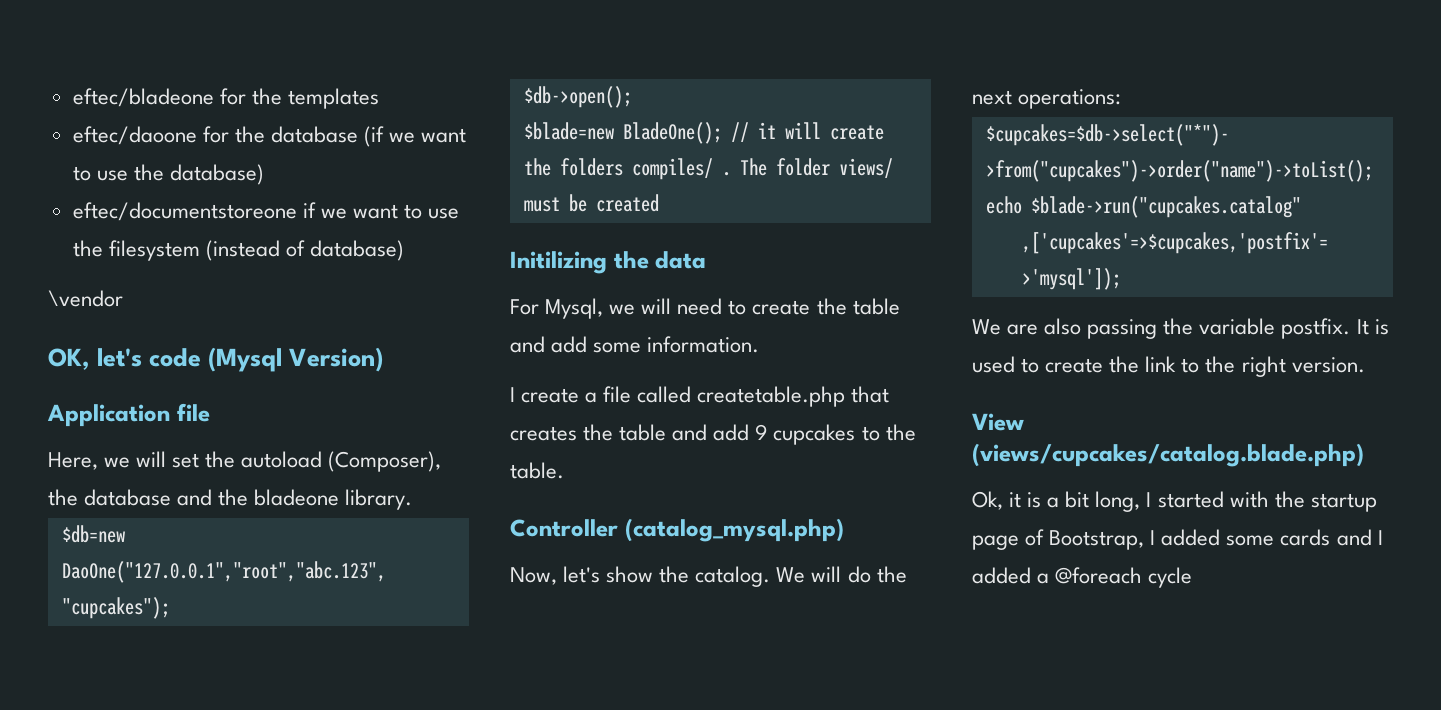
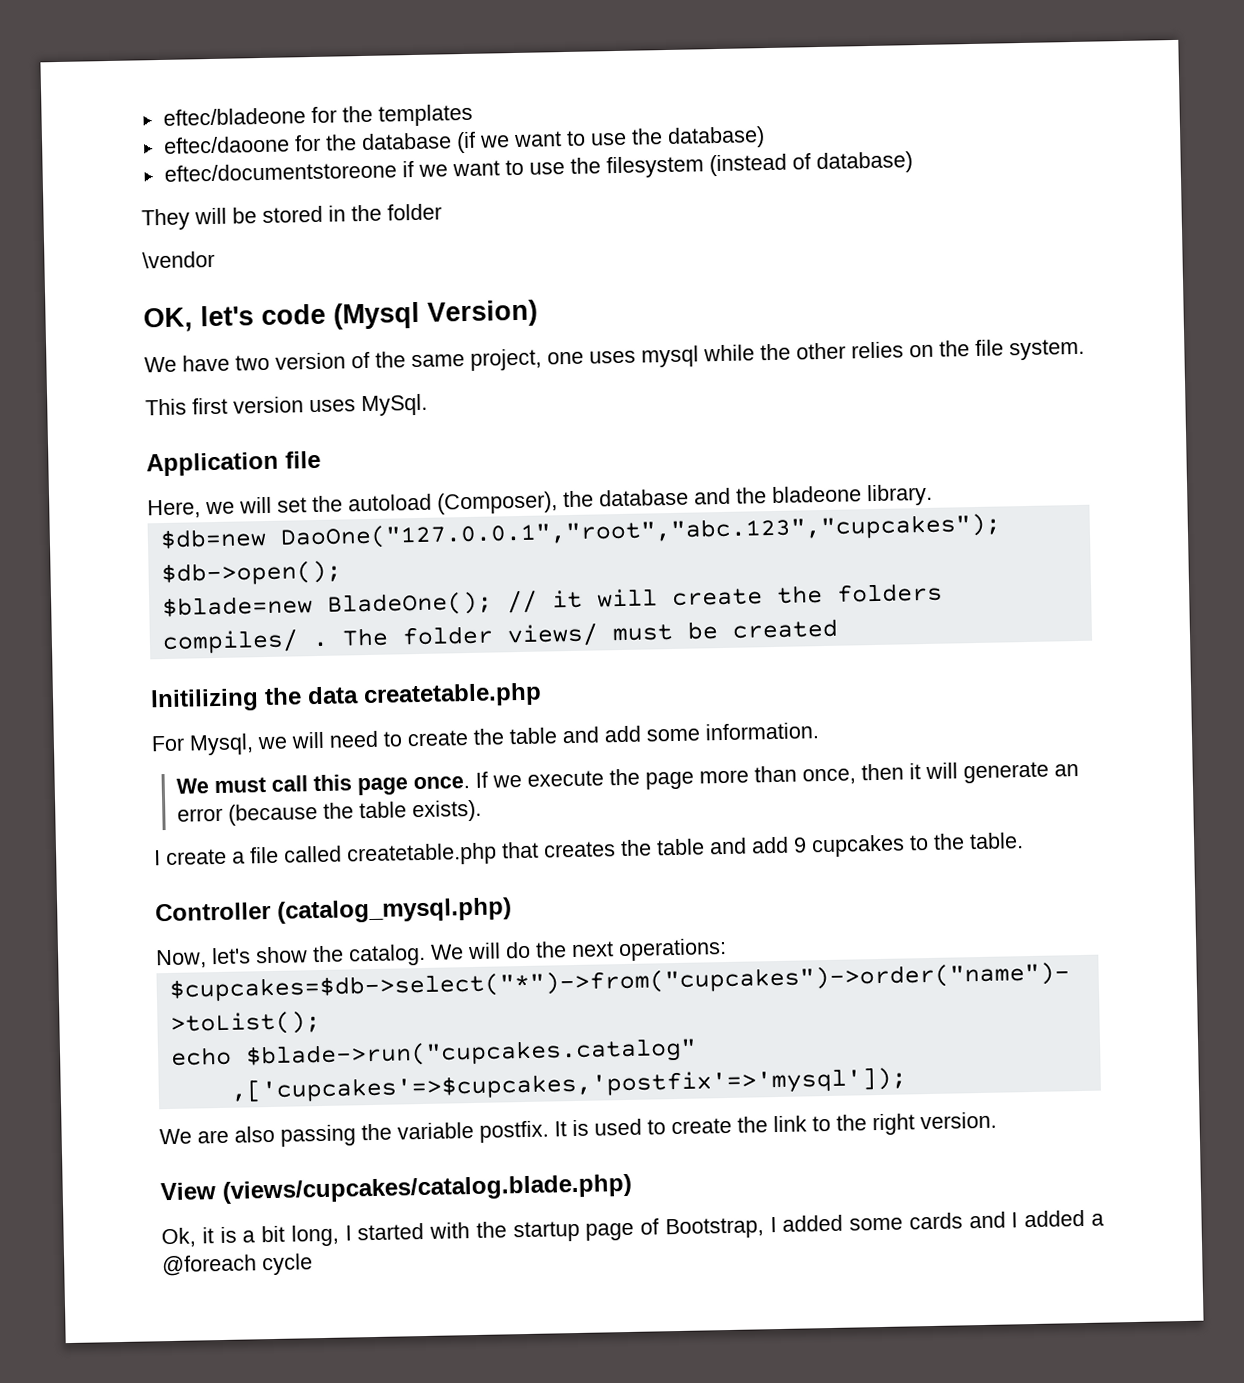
(405, 250) none -> [141,203,442,231] // They will be stored in the folder
(384, 359) none -> [144,338,1085,373] [145,393,428,417] // We have two version of the same project, one uses mysql while the other relies on the file system. // This first version uses MySql.
(707, 260) none -> [363,682,542,709] createtable.php
(760, 344) none -> [176,761,1080,796] [177,799,483,826] // We must call this page once. If we execute the page more than once, then it will generate an error (because the table exists).

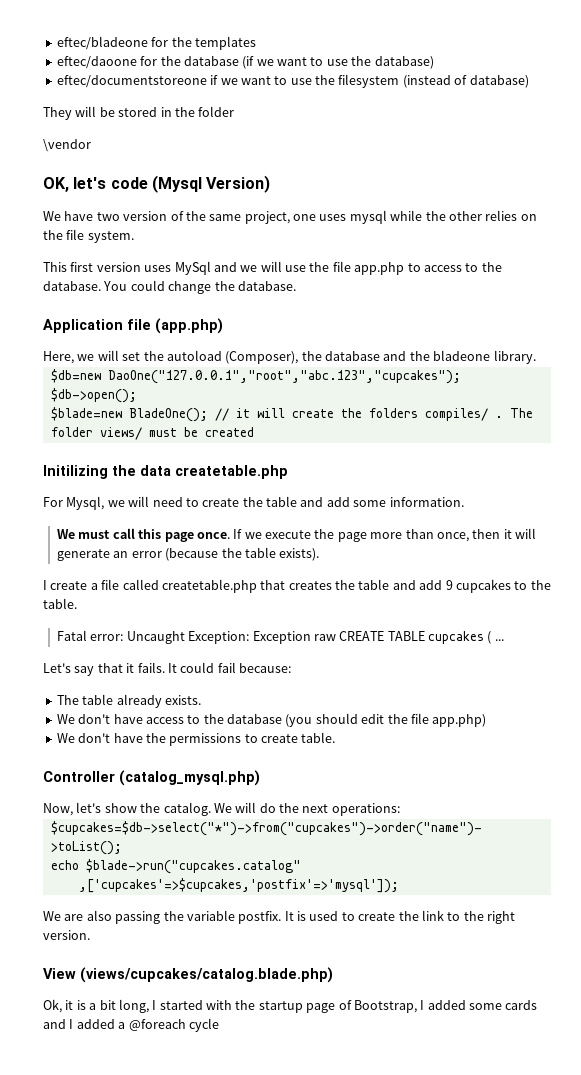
[361,393,428,417] MySql. -> [174,261,502,275] [43,280,296,294] MySql and we will use the file app.php to access to the database. You could change the database.
(321, 459) none -> [155,318,223,334] (app.php)
(1024, 841) none -> [57,630,504,644] [43,662,291,676] [56,694,201,708] [56,713,487,727] [56,732,336,746] // Fatal error: Uncaught Exception: Exception raw CREATE TABLE cupcakes ( ... // Let's say that it fails. It could fail because: // The table already exists. // We don't have access to the database (you should edit the file app.php) // We don't have the permissions to create table.

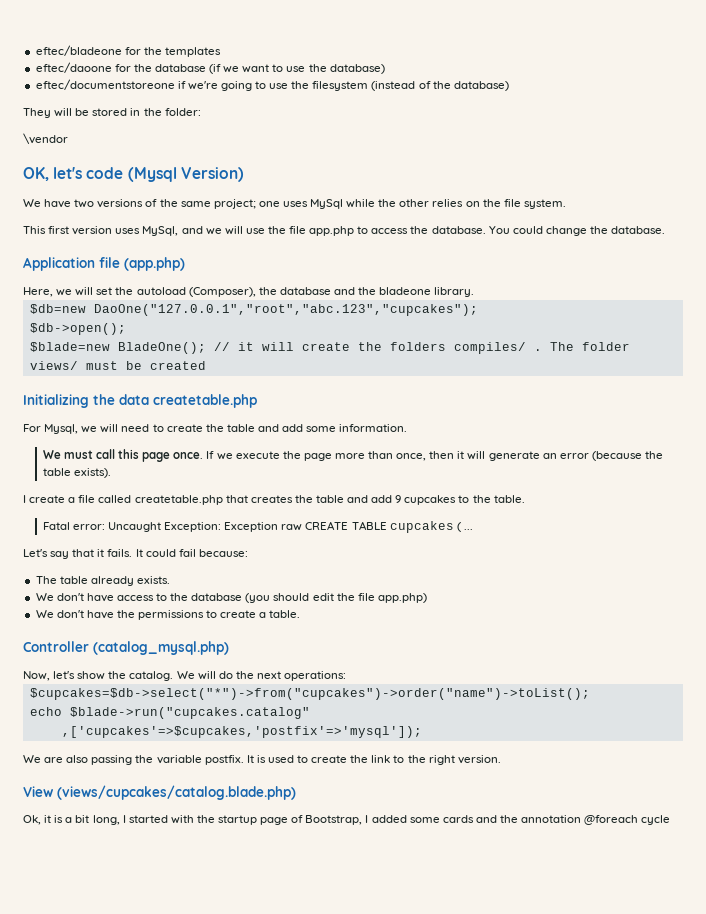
[220,76,271,85] we want -> [187,81,252,91] we're going
(468, 80) none -> [432,81,451,89] the
[198,106,235,117] folder -> [164,108,201,116] folder:
[123,211,168,221] version -> [97,199,144,208] versions
[244,211,290,224] project, -> [213,199,256,209] project;
[349,210,387,224] mysql -> [310,199,344,209] MySql
[174,261,211,275] MySql -> [142,226,179,236] MySql,
[465,263,479,272] to -> (409, 231) none
[43,465,108,479] Initilizing -> [23,394,89,408] Initializing
(298, 738) none -> [259,612,267,618] a
[69,1019,126,1029] I added a -> [499,815,582,823] the annotation

